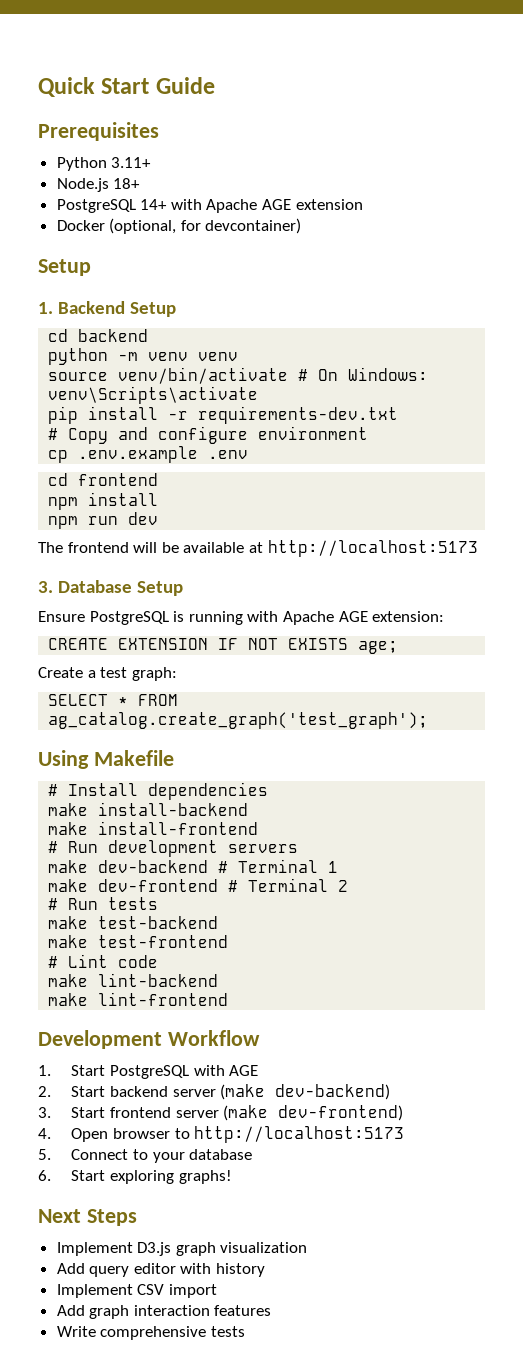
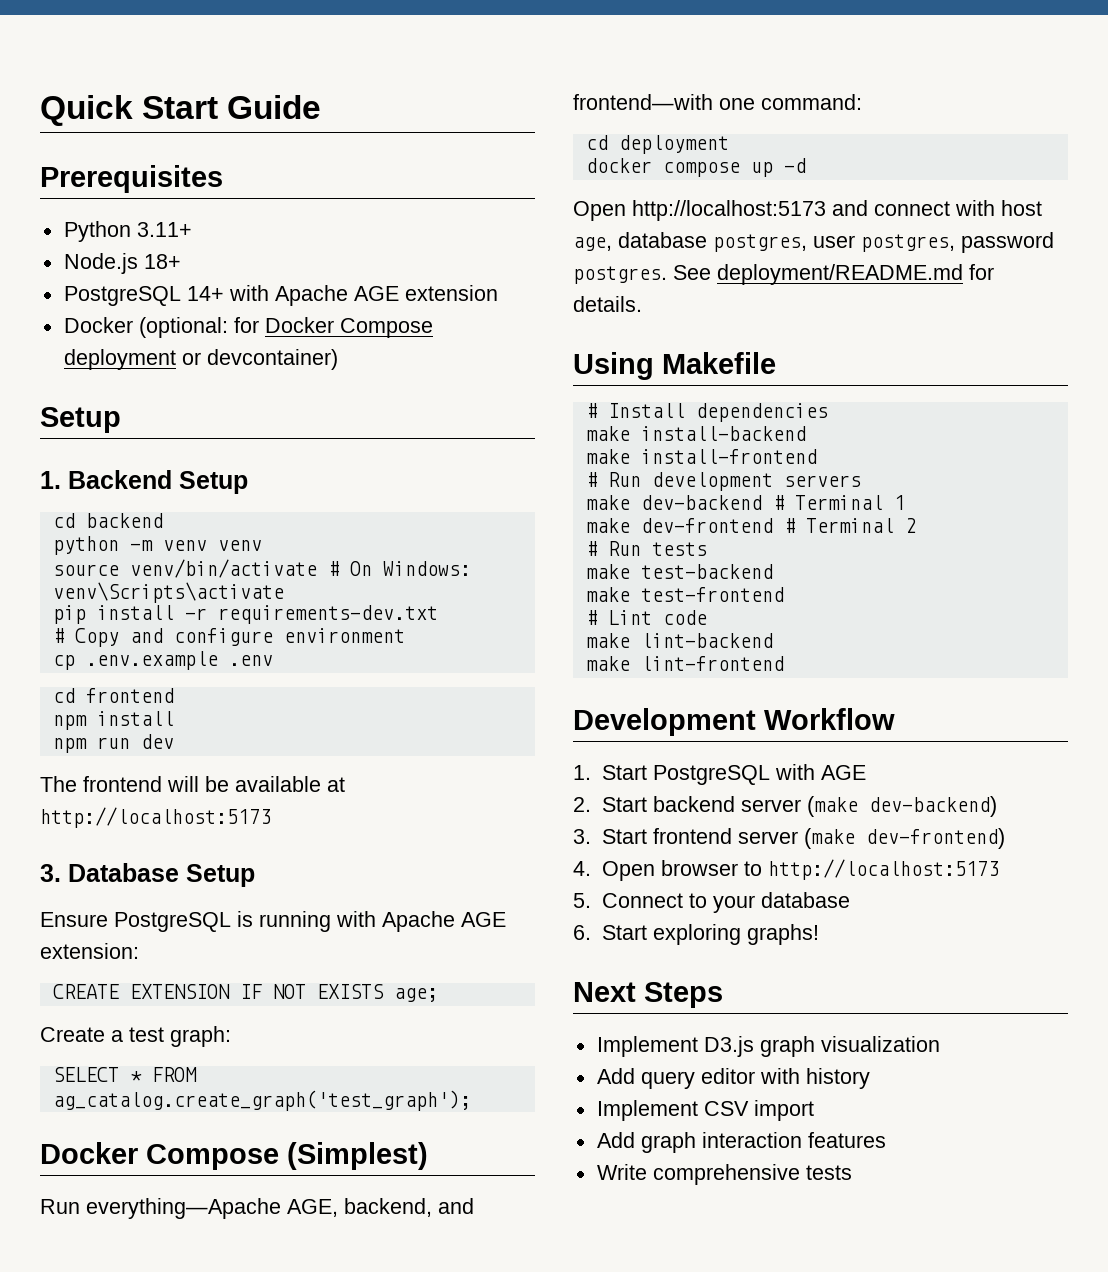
[109,218,201,234] (optional, for -> [138,317,433,338] [63,349,201,370] (optional: for Docker Compose deployment or
(429, 720) none -> [40,1142,428,1170] [40,1198,474,1219] [573,94,862,110] [585,135,729,154] [585,158,806,177] [573,200,1042,221] [573,232,1054,253] [573,264,994,285] [573,296,642,312] // Docker Compose (Simplest) // Run everything—Apache AGE, backend, and frontend—with one command: // cd deployment // docker compose up -d // Open http://localhost:5173 and connect with host age, database postgres, user postgres, password postgres. See deployment/README.md for details.

